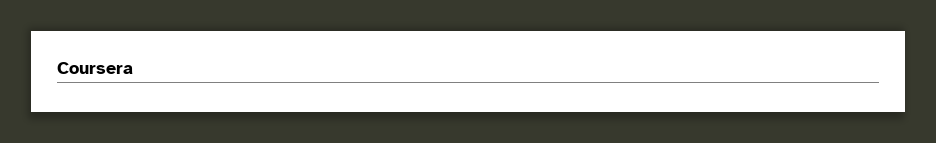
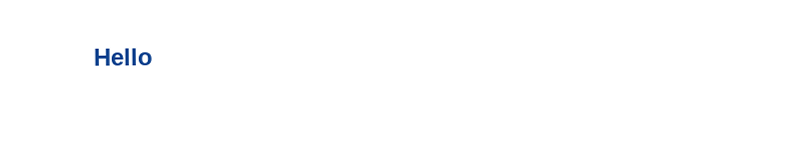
[57,62,133,74] Coursera -> [93,48,153,66] Hello

